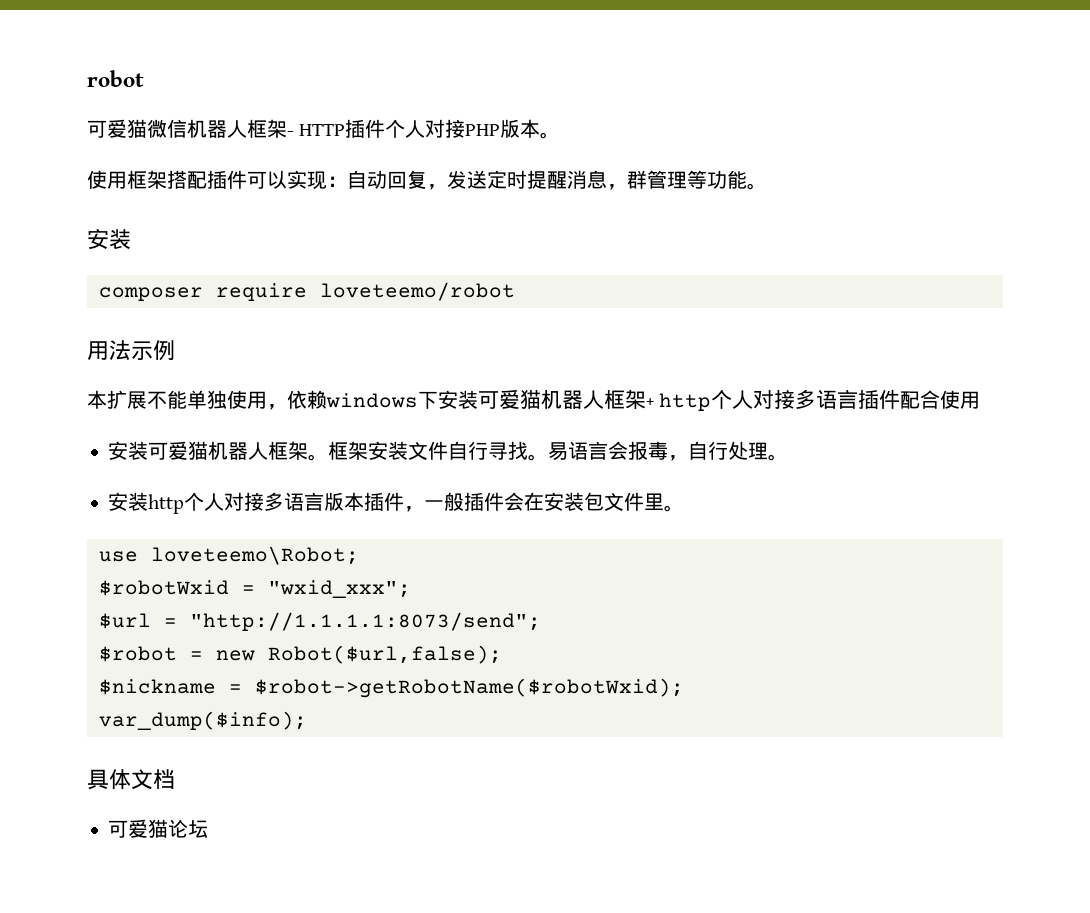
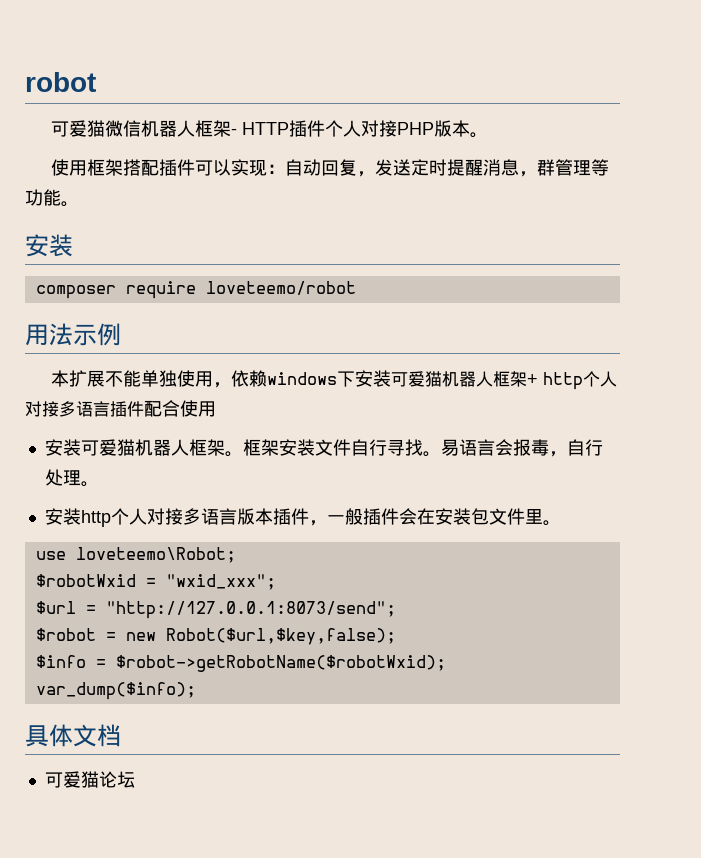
[189,612,541,631] "http://1.1.1.1:8073/send"; -> [105,601,396,619] "http://127.0.0.1:8073/send";
[267,645,502,664] [98,679,216,695] Robot($url,false); // $nickname -> [165,628,396,645] [35,655,86,668] Robot($url,$key,false); // $info

